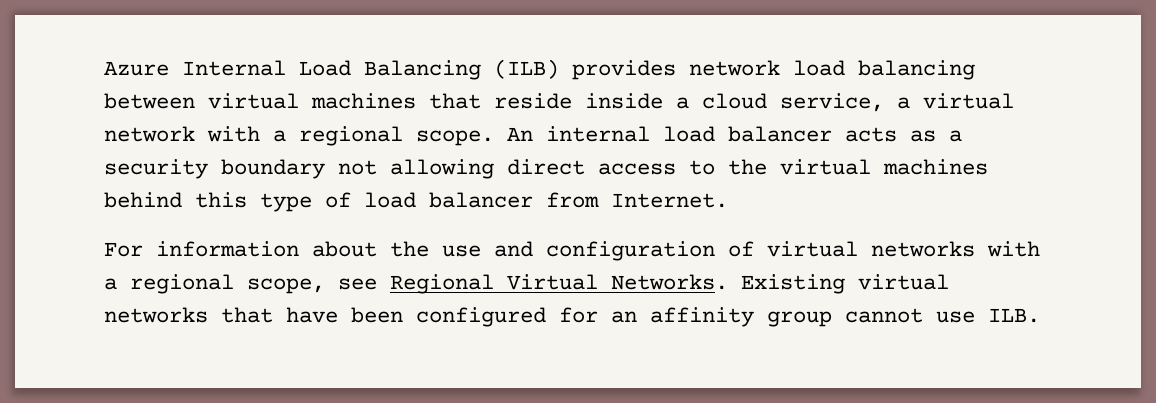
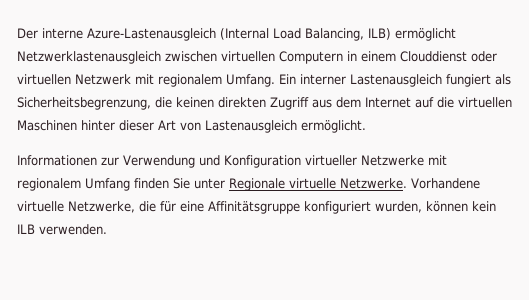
[104,59,975,80] [104,93,1014,112] [104,126,962,146] [104,159,988,179] [104,192,728,212] [104,241,1040,261] [104,274,949,294] [104,307,1040,327] Azure Internal Load Balancing (ILB) provides network load balancing between virtual machines that reside inside a cloud service, a virtual network with a regional scope. An internal load balancer acts as a security boundary not allowing direct access to the virtual machines behind this type of load balancer from Internet. // For information about the use and configuration of virtual networks with a regional scope, see Regional Virtual Networks. Existing virtual networks that have been configured for an affinity group cannot use ILB. -> [17,28,456,41] [17,51,497,64] [17,74,511,87] [17,97,512,110] [17,120,366,133] [17,155,447,168] [17,178,480,191] [17,201,496,214] [17,224,107,235] Der interne Azure-Lastenausgleich (Internal Load Balancing, ILB) ermöglicht Netzwerklastenausgleich zwischen virtuellen Computern in einem Clouddienst oder virtuellen Netzwerk mit regionalem Umfang. Ein interner Lastenausgleich fungiert als Sicherheitsbegrenzung, die keinen direkten Zugriff aus dem Internet auf die virtuellen Maschinen hinter dieser Art von Lastenausgleich ermöglicht. // Informationen zur Verwendung und Konfiguration virtueller Netzwerke mit regionalem Umfang finden Sie unter Regionale virtuelle Netzwerke. Vorhandene virtuelle Netzwerke, die für eine Affinitätsgruppe konfiguriert wurden, können kein ILB verwenden.

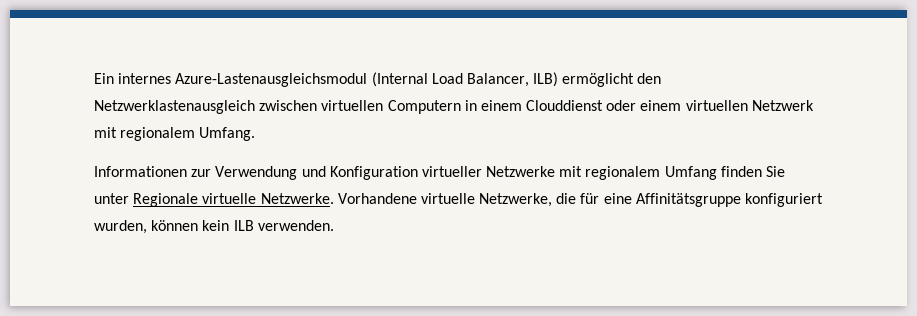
[17,28,216,41] Der interne Azure-Lastenausgleich -> [94,73,368,87] Ein internes Azure-Lastenausgleichsmodul
[305,28,364,41] Balancing, -> [466,73,529,87] Balancer,
(456, 34) none -> [637,73,662,84] den
(497, 56) none -> [640,100,682,111] einem
[279,74,511,87] [17,97,512,110] [17,120,366,133] Ein interner Lastenausgleich fungiert als Sicherheitsbegrenzung, die keinen direkten Zugriff aus dem Internet auf die virtuellen Maschinen hinter dieser Art von Lastenausgleich ermöglicht. -> (256, 134) none

